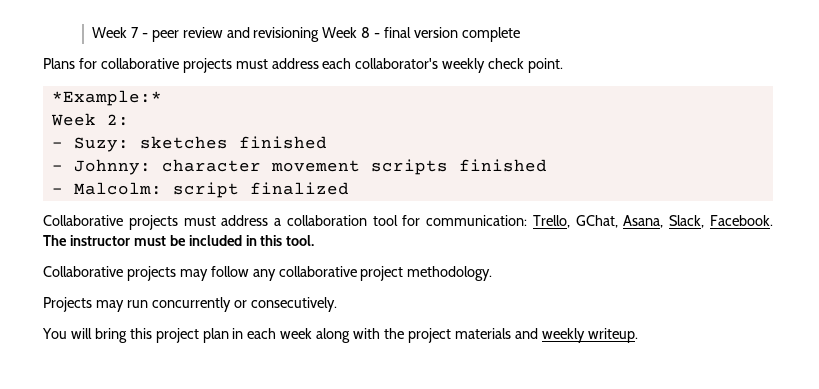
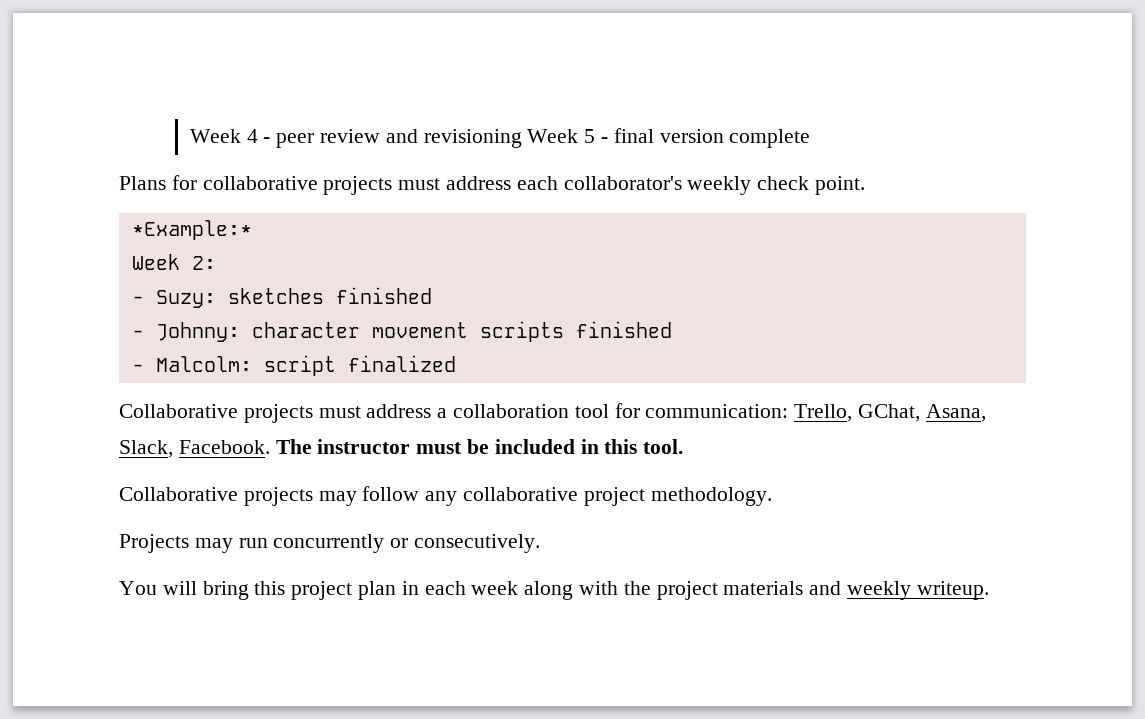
[91,27,139,38] Week 7 -> [189,129,258,143] Week 4
[361,27,371,38] 8 -> [584,129,596,143] 5

